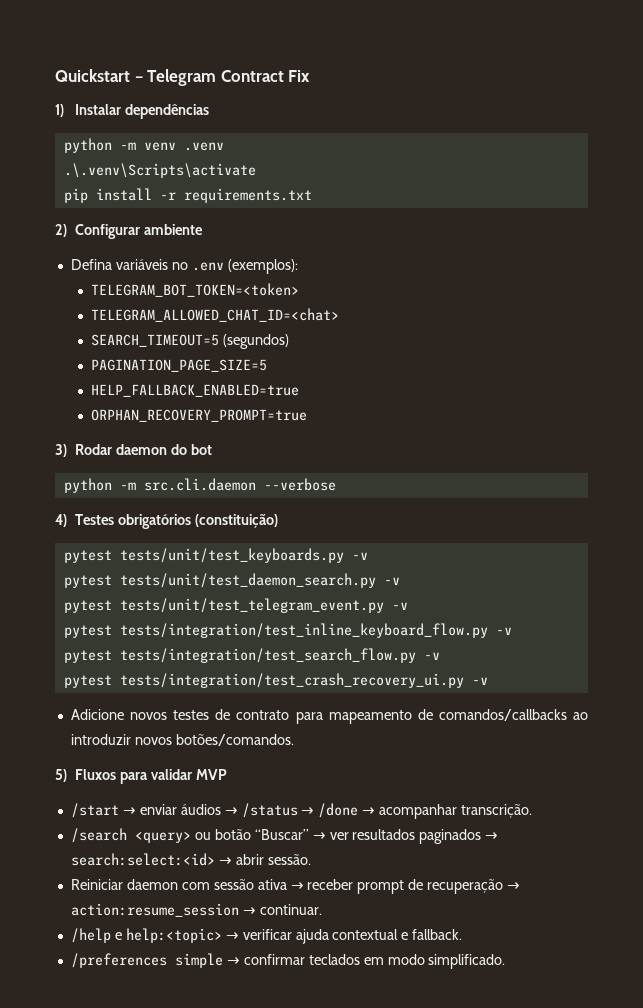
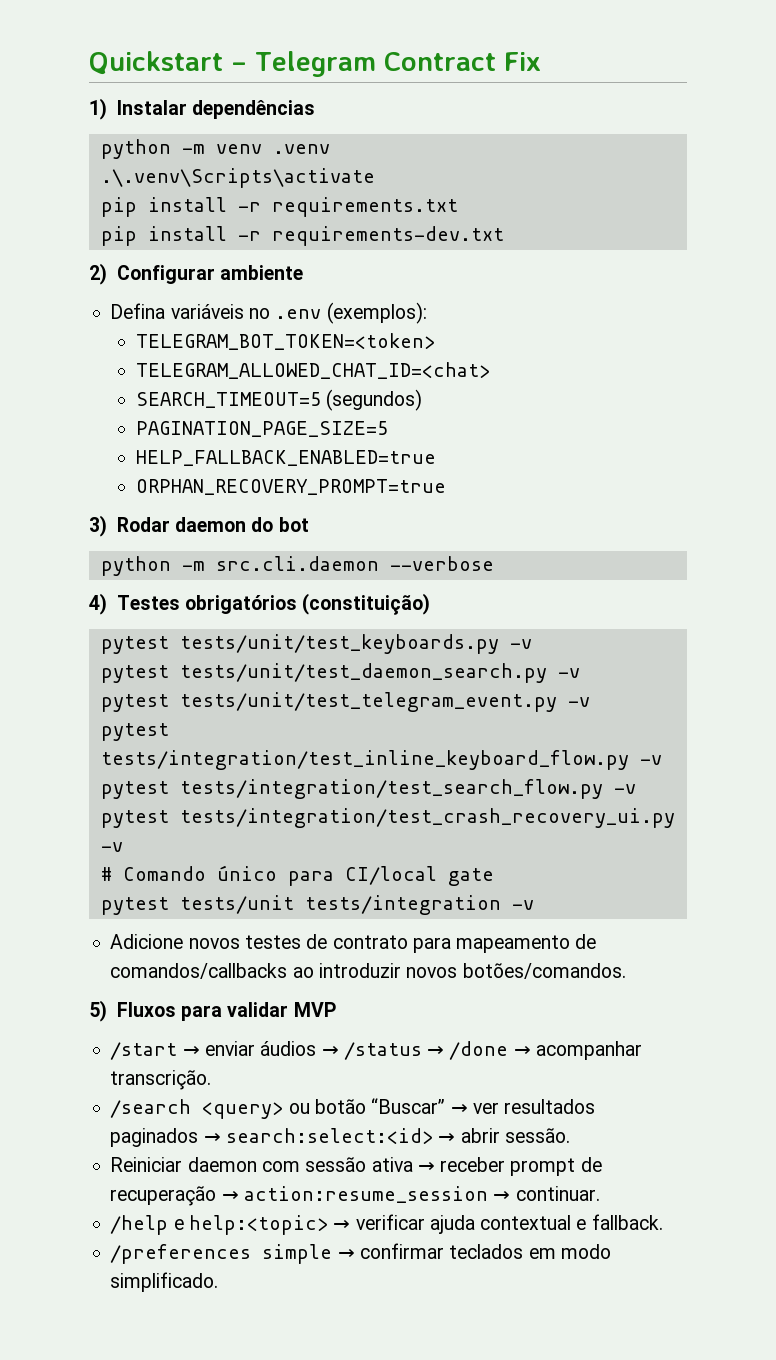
(312, 195) none -> [100,226,504,246] // pip install -r requirements-dev.txt
(488, 681) none -> [100,865,494,886] [100,895,534,915] // # Comando único para CI/local gate // pytest tests/unit tests/integration -v

